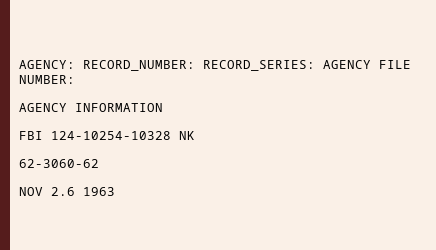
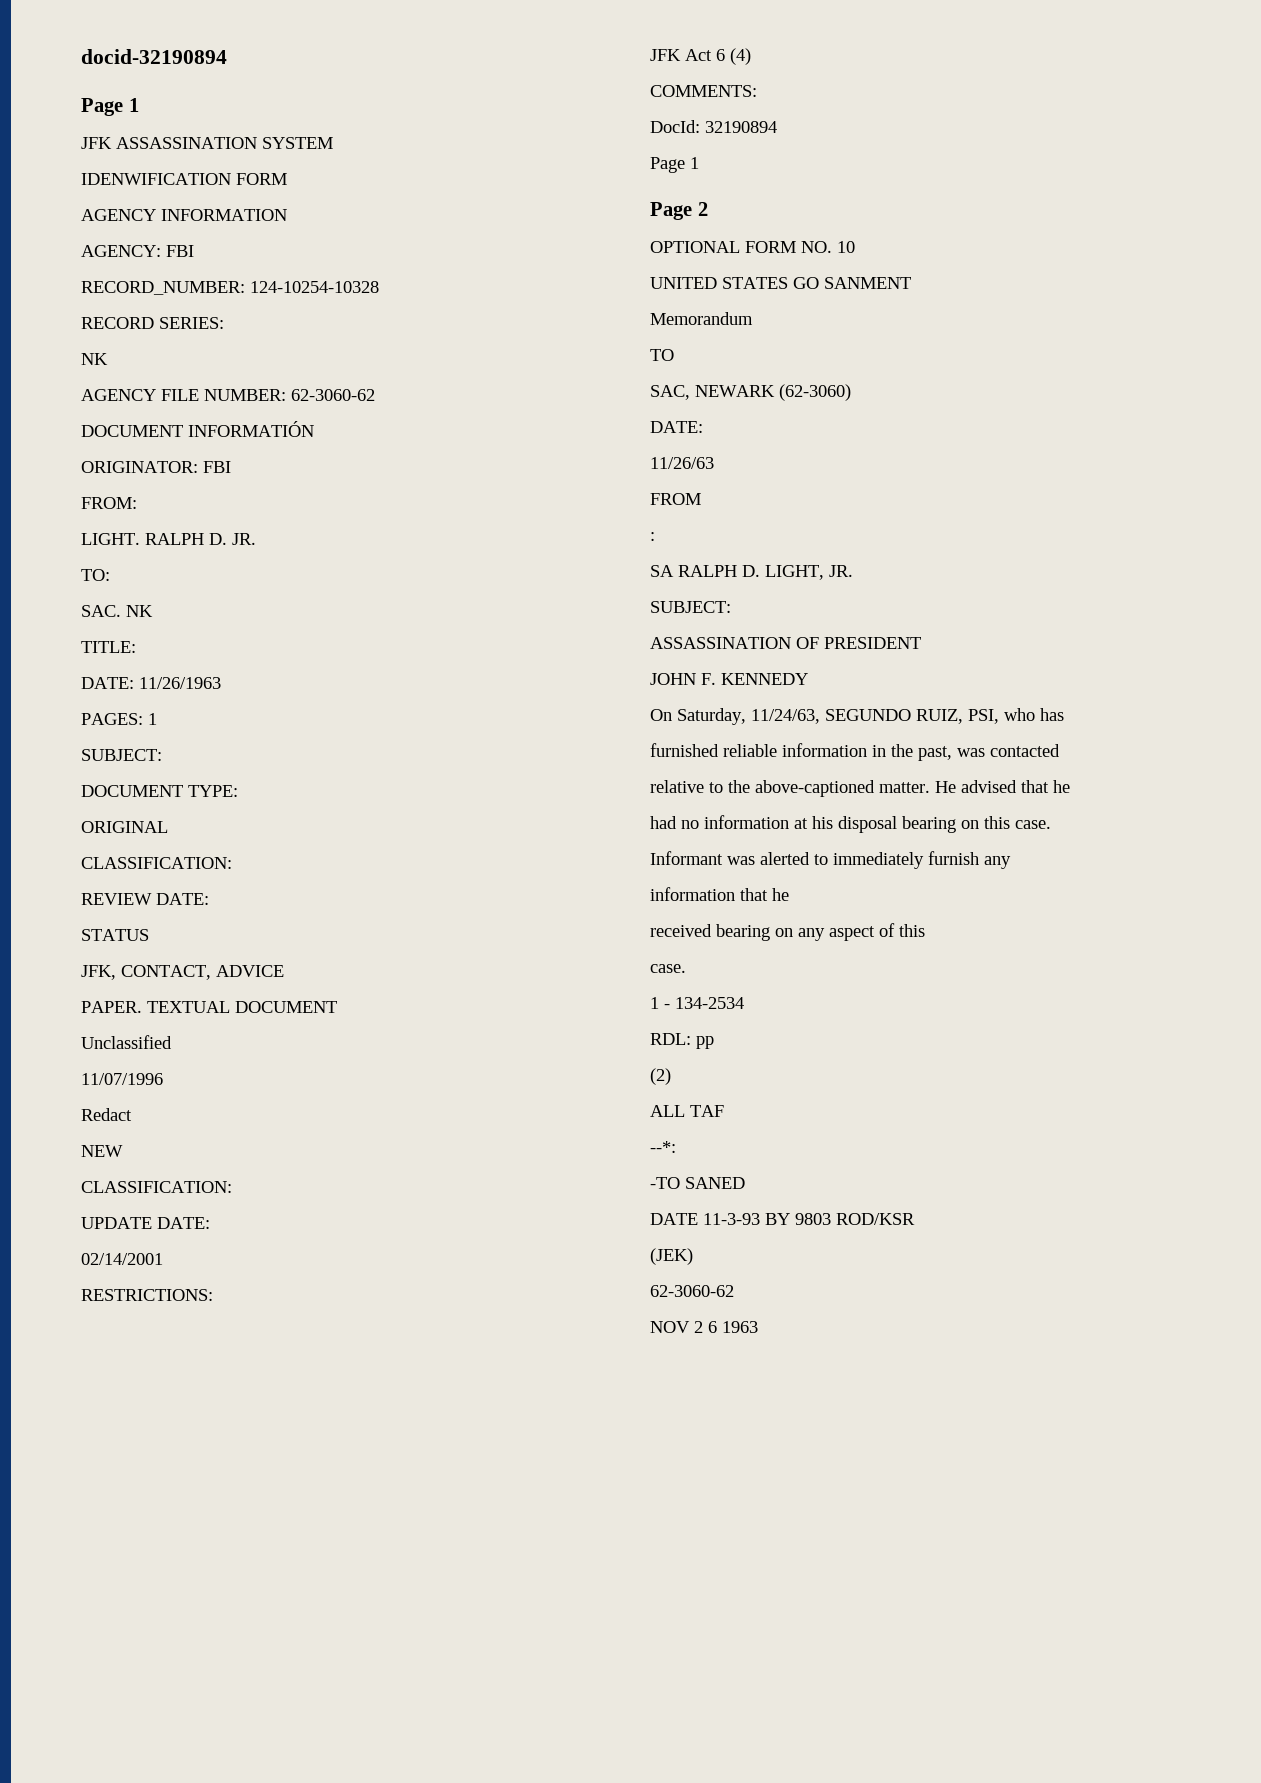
[19,60,411,71] [19,75,75,84] AGENCY: RECORD_NUMBER: RECORD_SERIES: AGENCY FILE NUMBER: -> [81,49,227,64] [81,98,139,116] [81,137,333,149] [81,173,287,185] docid-32190894 // Page 1 // JFK ASSASSINATION SYSTEM // IDENWIFICATION FORM
[19,131,43,140] FBI -> [81,245,194,257] [81,281,245,295] AGENCY: FBI // RECORD_NUMBER:
[179,131,195,140] NK -> [81,317,224,329] [81,353,108,365] [81,389,375,401] [81,421,314,437] [81,461,231,473] [81,497,137,509] [81,533,256,545] [81,569,110,581] [81,605,153,617] [81,641,136,653] [81,677,221,689] [81,713,157,725] [81,749,162,761] [81,785,238,797] [81,821,168,833] [81,857,232,869] [81,893,209,905] [81,929,149,941] [81,965,284,980] [81,1001,337,1013] [81,1035,172,1049] [81,1073,163,1085] [81,1108,132,1121] [81,1145,123,1157] [81,1181,232,1193] [81,1217,210,1229] [81,1253,163,1265] [81,1289,213,1301] [650,48,751,65] [650,85,757,97] [650,120,777,133] [650,157,699,173] [650,202,708,220] [650,241,855,253] [650,277,911,289] [650,312,753,325] [650,349,674,361] [650,384,851,401] [650,421,703,433] [650,457,714,469] [650,493,701,505] [650,532,655,541] [650,565,853,580] [650,601,731,613] [650,637,921,649] [650,673,808,685] [650,708,1064,725] [650,743,1060,761] [650,780,1070,797] [650,815,1051,833] [650,851,1011,869] [650,887,789,901] [650,923,925,941] [650,964,686,973] [650,997,744,1009] [650,1033,714,1049] [650,1068,671,1085] [650,1105,724,1117] [650,1141,676,1153] [650,1177,745,1189] [650,1213,915,1225] [650,1248,693,1265] // RECORD SERIES: // NK // AGENCY FILE NUMBER: 62-3060-62 // DOCUMENT INFORMATIÓN // ORIGINATOR: FBI // FROM: // LIGHT. RALPH D. JR. // TO: // SAC. NK // TITLE: // DATE: 11/26/1963 // PAGES: 1 // SUBJECT: // DOCUMENT TYPE: // ORIGINAL // CLASSIFICATION: // REVIEW DATE: // STATUS // JFK, CONTACT, ADVICE // PAPER. TEXTUAL DOCUMENT // Unclassified // 11/07/1996 // Redact // NEW // CLASSIFICATION: // UPDATE DATE: // 02/14/2001 // RESTRICTIONS: // JFK Act 6 (4) // COMMENTS: // DocId: 32190894 // Page 1 // Page 2 // OPTIONAL FORM NO. 10 // UNITED STATES GO SANMENT // Memorandum // TO // SAC, NEWARK (62-3060) // DATE: // 11/26/63 // FROM // : // SA RALPH D. LIGHT, JR. // SUBJECT: // ASSASSINATION OF PRESIDENT // JOHN F. KENNEDY // On Saturday, 11/24/63, SEGUNDO RUIZ, PSI, who has // furnished reliable information in the past, was contacted // relative to the above-captioned matter. He advised that he // had no information at his disposal bearing on this case. // Informant was alerted to immediately furnish any // information that he // received bearing on any aspect of this // case. // 1 - 134-2534 // RDL: pp // (2) // ALL TAF // --*: // -TO SANED // DATE 11-3-93 BY 9803 ROD/KSR // (JEK)
[51,187,75,196] 2.6 -> [694,1321,717,1333] 2 6

